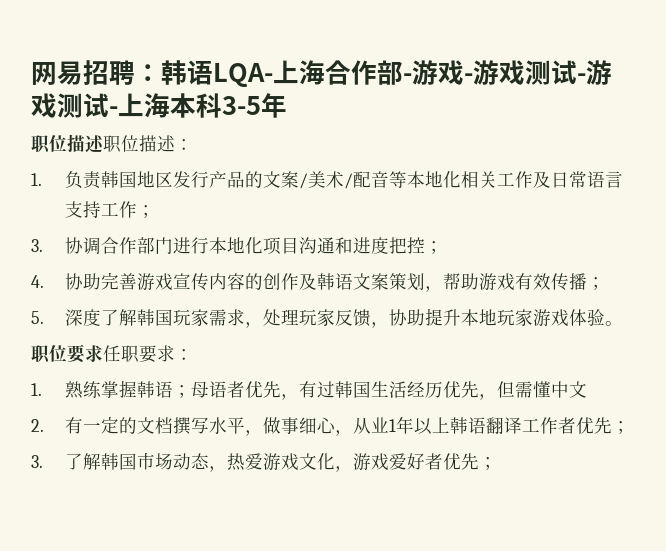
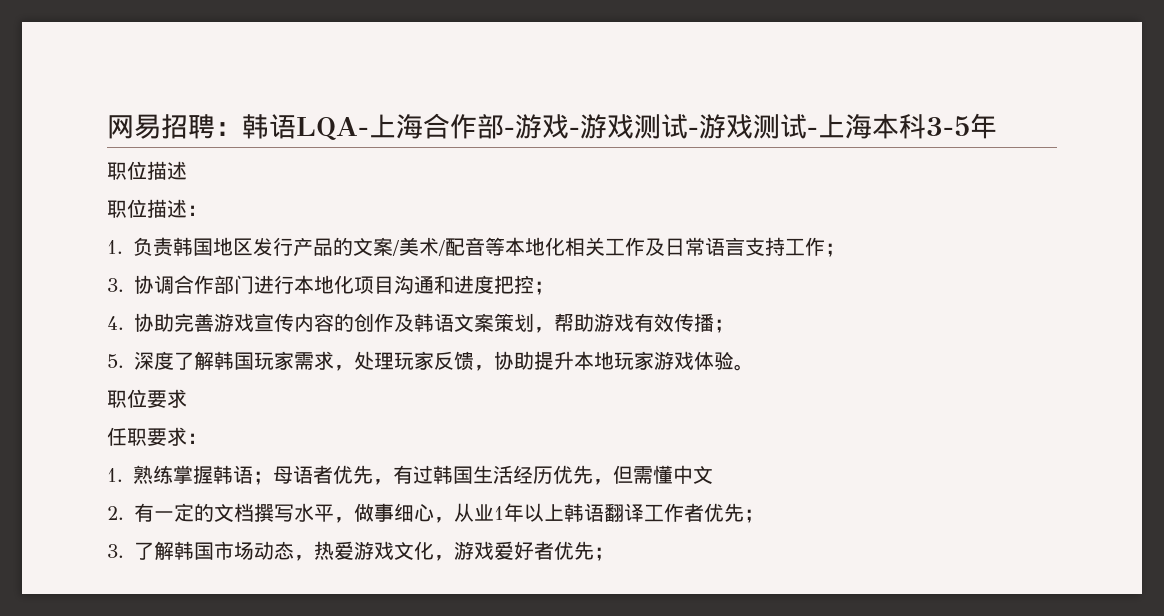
(104, 144) none -> (187, 170) //
(103, 353) none -> (187, 398) //

